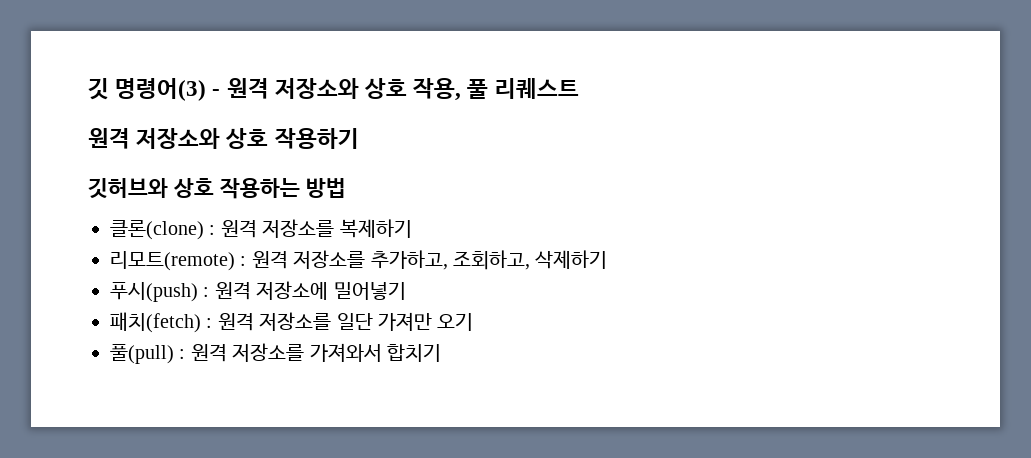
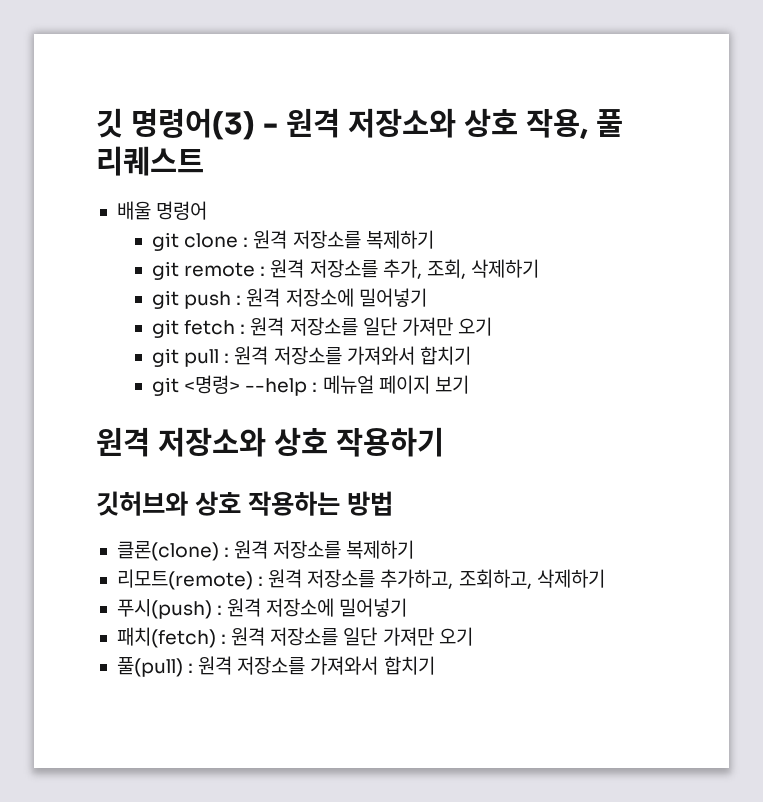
(579, 88) none -> [116,201,208,220] [151,230,434,251] [151,259,539,280] [151,288,427,309] [151,317,492,338] [151,346,471,367] [151,375,469,396] // 배울 명령어 // git clone : 원격 저장소를 복제하기 // git remote : 원격 저장소를 추가, 조회, 삭제하기 // git push : 원격 저장소에 밀어넣기 // git fetch : 원격 저장소를 일단 가져만 오기 // git pull : 원격 저장소를 가져와서 합치기 // git <명령> --help : 메뉴얼 페이지 보기

